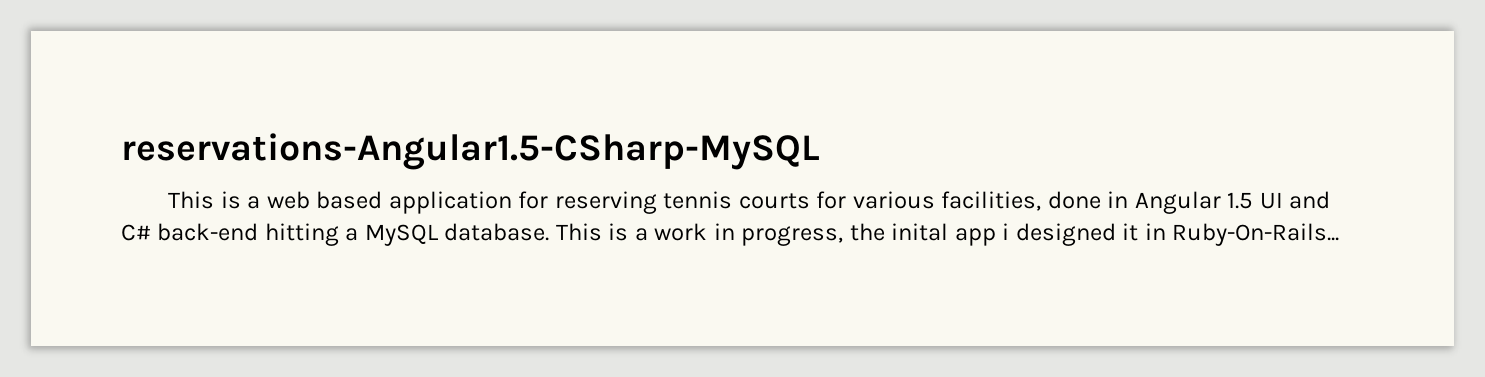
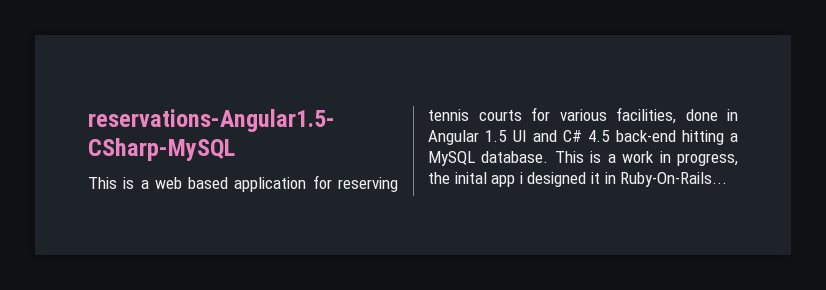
(151, 232) none -> [588,130,611,142] 4.5

